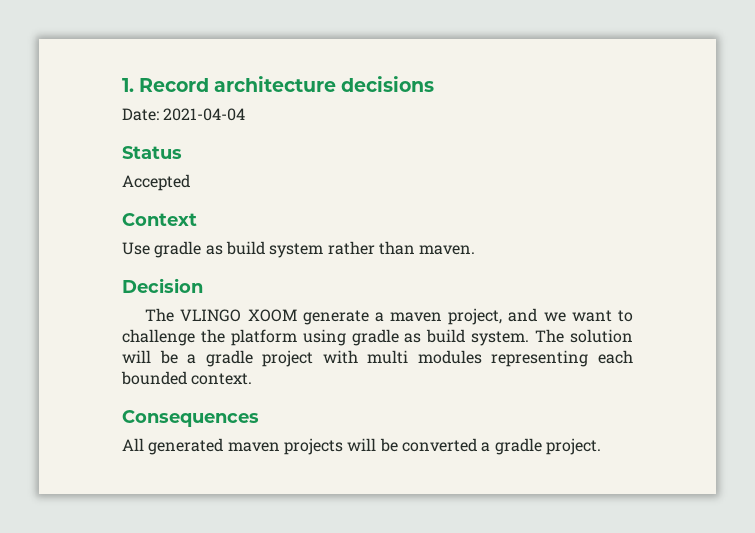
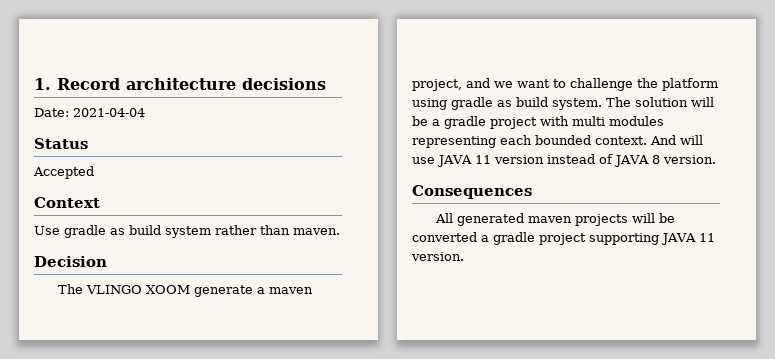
(253, 379) none -> [650,135,703,145] [412,154,716,167] And will use JAVA 11 version instead of JAVA 8 version.
[545,438,601,455] project. -> [539,233,715,245] [411,252,464,261] project supporting JAVA 11 version.

